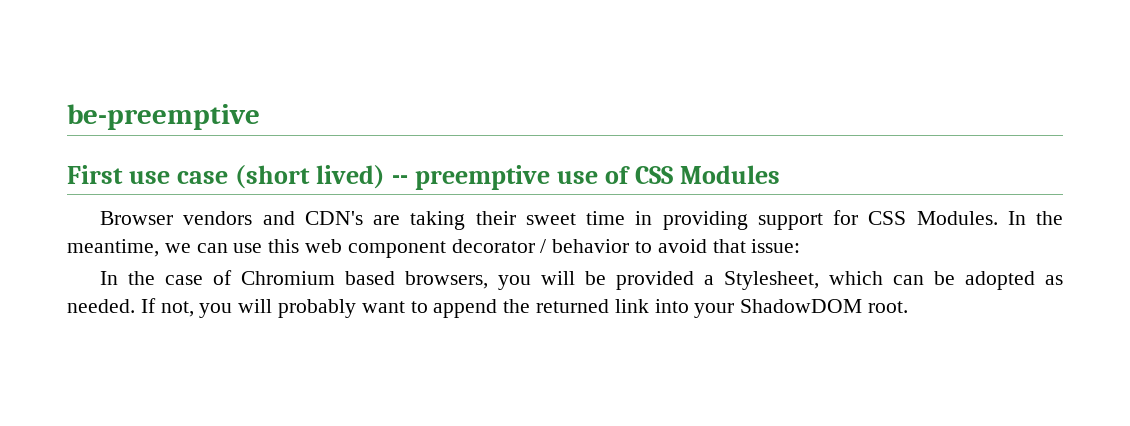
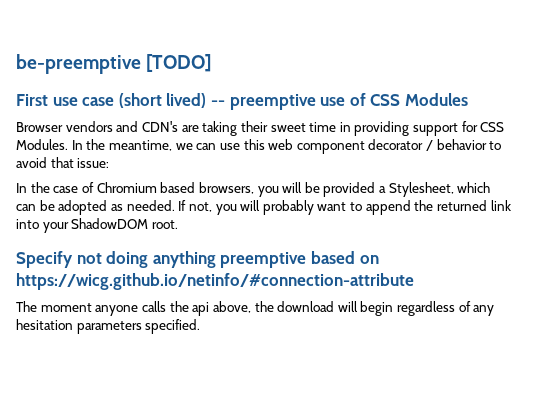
(260, 117) none -> [146,54,212,72] [TODO]
(909, 307) none -> [16,251,379,268] [16,273,414,290] [16,301,495,316] [16,319,201,334] // Specify not doing anything preemptive based on https://wicg.github.io/netinfo/#connection-attribute // The moment anyone calls the api above, the download will begin regardless of any hesitation parameters specified.

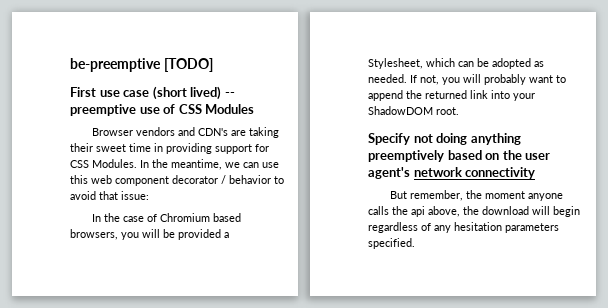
[220,252,307,268] preemptive -> [368,150,444,162] preemptively
[16,273,414,290] [16,301,37,312] https://wicg.github.io/netinfo/#connection-attribute // The -> [502,150,551,160] [368,167,536,179] [389,190,482,201] the user agent's network connectivity // But remember, the

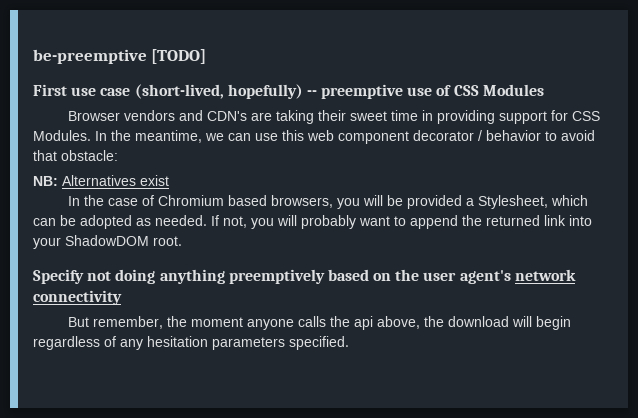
[152,86,222,100] (short lived) -> [134,84,303,99] (short-lived, hopefully)
[121,191,149,200] issue: -> [61,150,118,161] [33,175,169,186] obstacle: // NB: Alternatives exist

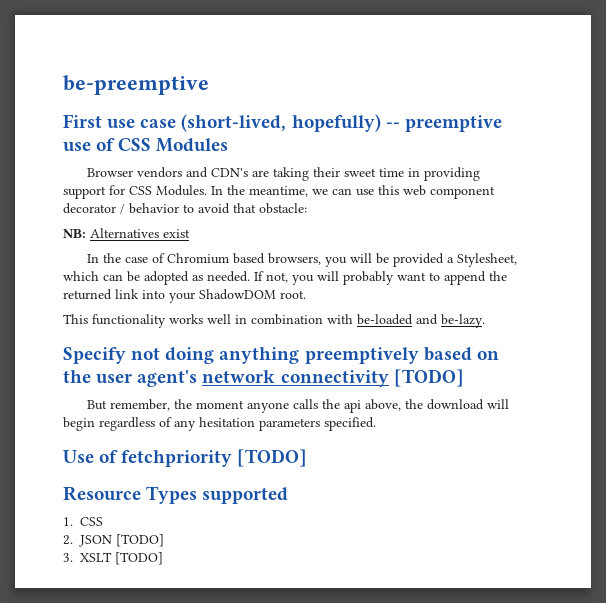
[151,49,207,64] [TODO] -> (209, 85) none
(182, 241) none -> [63,314,485,328] // This functionality works well in combination with be-loaded and be-lazy.
(122, 297) none -> [393,369,464,387] [TODO]
(349, 343) none -> [63,449,308,467] [63,486,289,504] [63,517,104,526] [63,534,165,547] [63,552,164,565] // Use of fetchpriority [TODO] // Resource Types supported // 1. CSS // 2. JSON [TODO] // 3. XSLT [TODO]

